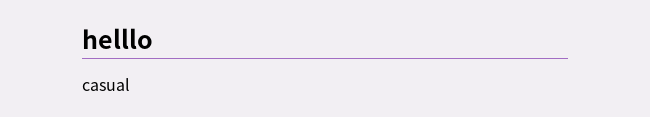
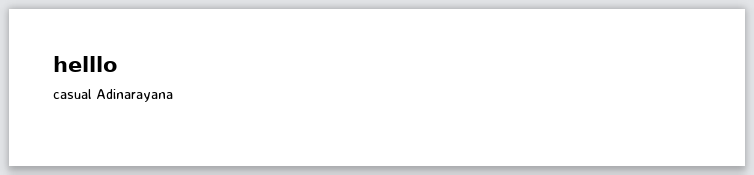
(130, 84) none -> [96,89,173,102] Adinarayana

